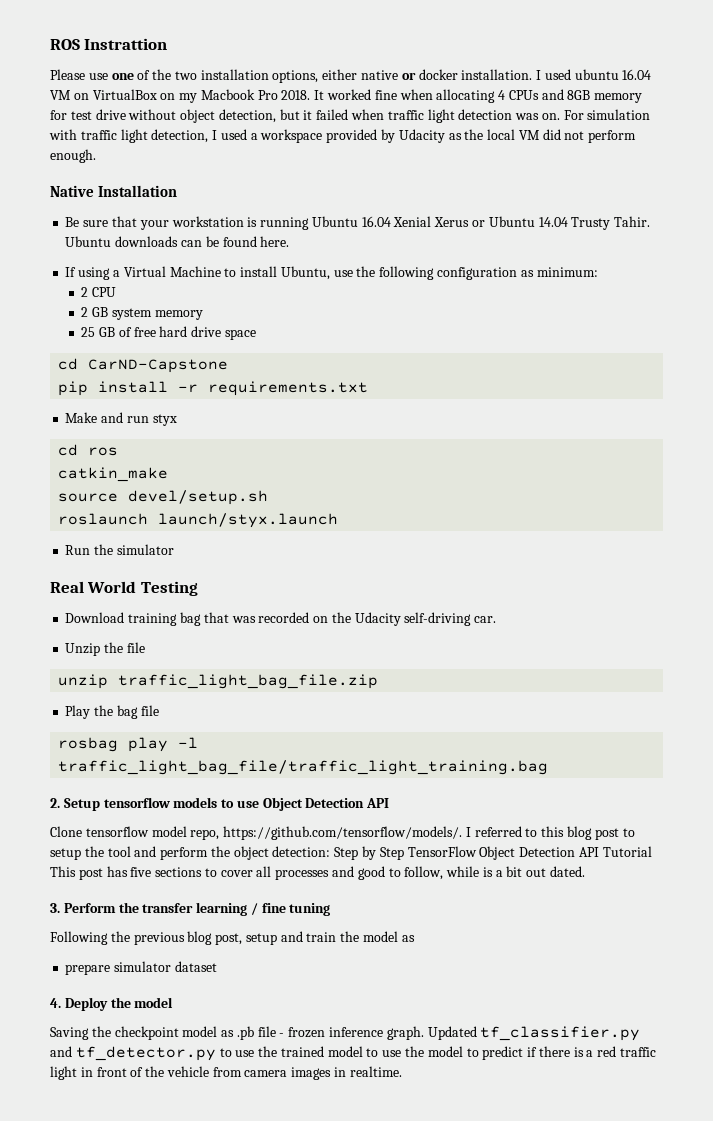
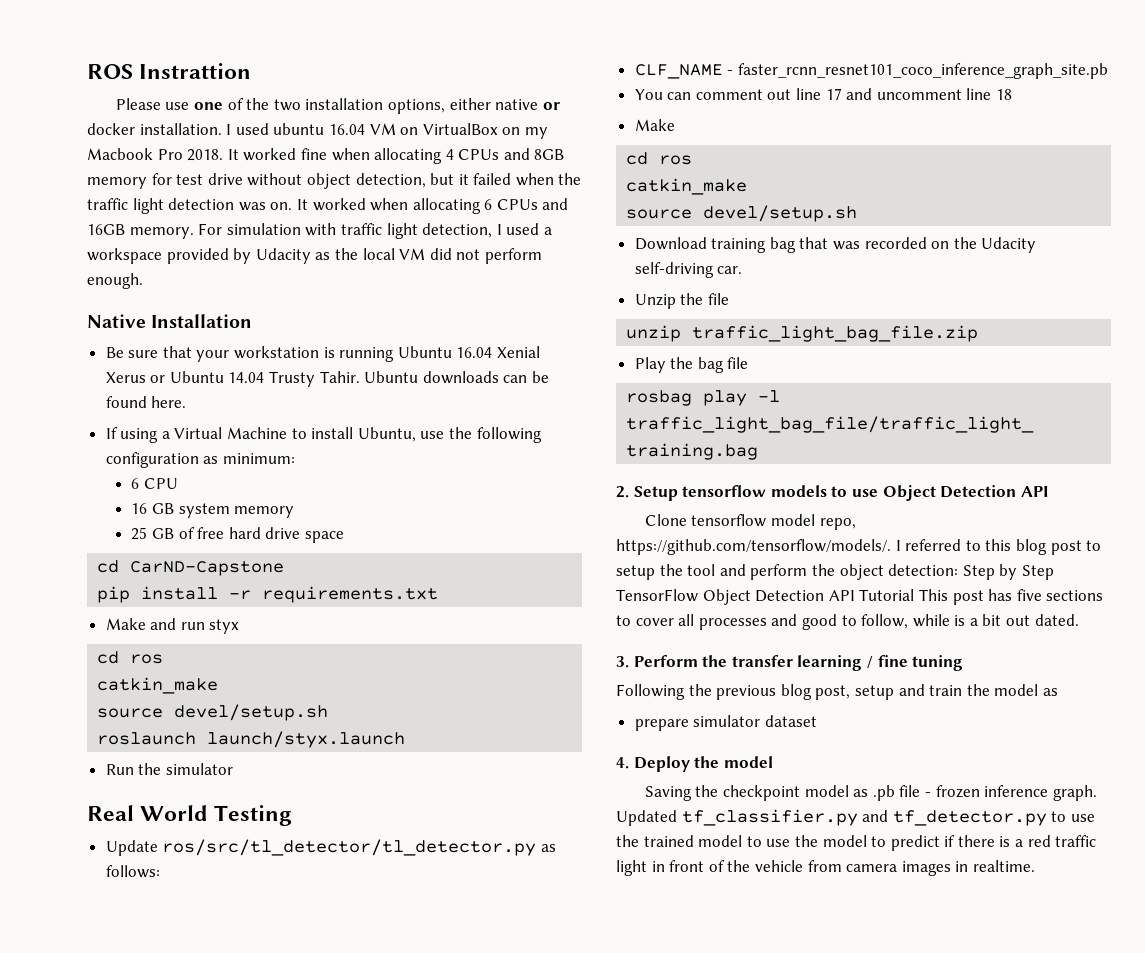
(385, 114) none -> [558,173,582,185] the
(560, 116) none -> [296,198,569,214] [87,224,194,239] It worked when allocating 6 CPUs and 16GB memory.
[81,287,89,297] 2 -> [131,478,140,489] 6
[81,307,89,317] 2 -> [131,503,148,514] 16
(198, 588) none -> [105,839,556,856] [105,865,160,878] [634,63,1108,79] [634,88,1013,100] [634,119,675,131] [626,152,693,165] [626,178,748,195] [626,205,858,222] // Update ros/src/tl_detector/tl_detector.py as follows: // CLF_NAME - faster_rcnn_resnet101_coco_inference_graph_site.pb // You can comment out line 17 and uncomment line 18 // Make // cd ros // catkin_make // source devel/setup.sh

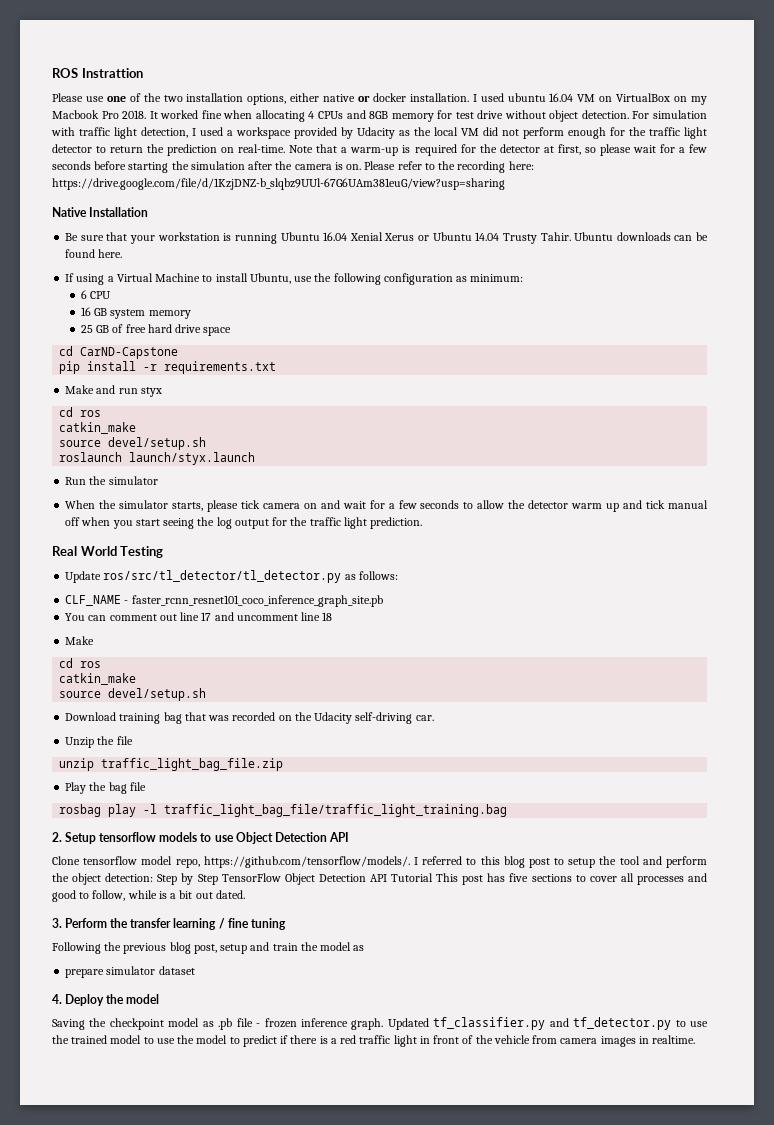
[355,173,582,188] [87,198,569,214] [87,224,194,239] detection, but it failed when the traffic light detection was on. It worked when allocating 6 CPUs and 16GB memory. -> [581,110,629,119] detection.
[87,273,143,289] enough. -> [568,127,707,139] [52,144,708,156] [52,161,534,173] [52,178,505,190] enough for the traffic light detector to return the prediction on real-time. Note that a warm-up is required for the detector at first, so please wait for a few seconds before starting the simulation after the camera is on. Please refer to the recording here: https://drive.google.com/file/d/1KzjDNZ-b_slqbz9UUl-67G6UAm381euG/view?usp=sharing
(233, 769) none -> [65,500,709,512] [65,517,423,529] // When the simulator starts, please tick camera on and wait for a few seconds to allow the detector warm up and tick manual off when you start seeing the log output for the traffic light prediction.

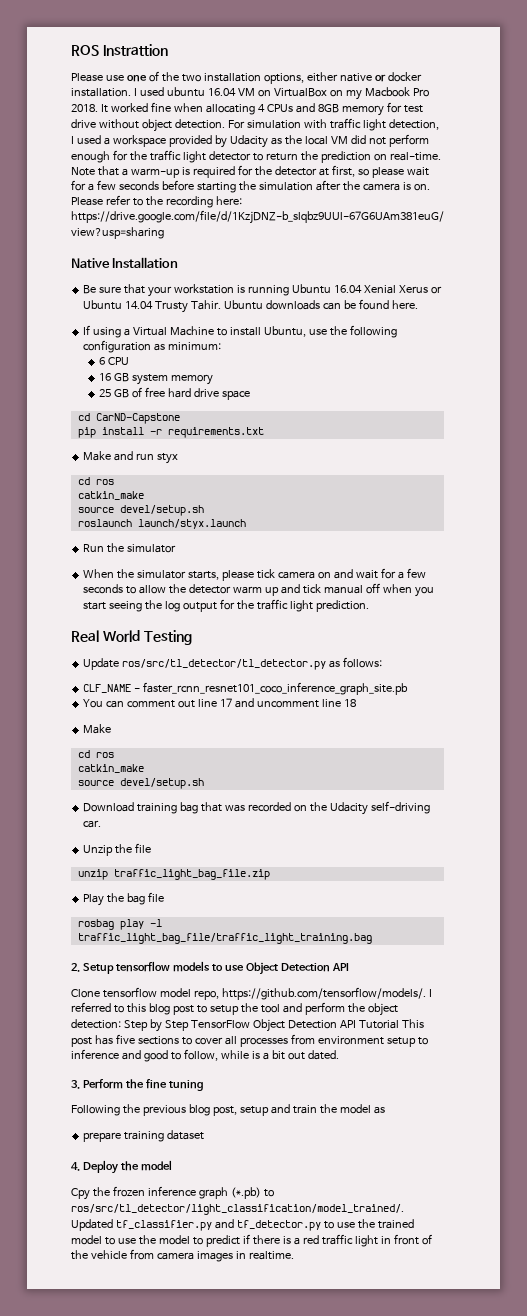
(684, 880) none -> [290,1034,428,1047] [71,1049,119,1059] from environment setup to inference
[130,918,225,930] transfer learning / -> (144, 1084) none
[106,966,156,975] simulator -> [124,1131,165,1142] training
[52,1018,384,1030] Saving the checkpoint model as .pb file - frozen inference graph. -> [71,1186,274,1200] [71,1204,404,1215] Cpy the frozen inference graph (*.pb) to ros/src/tl_detector/light_classification/model_trained/.

